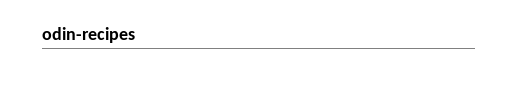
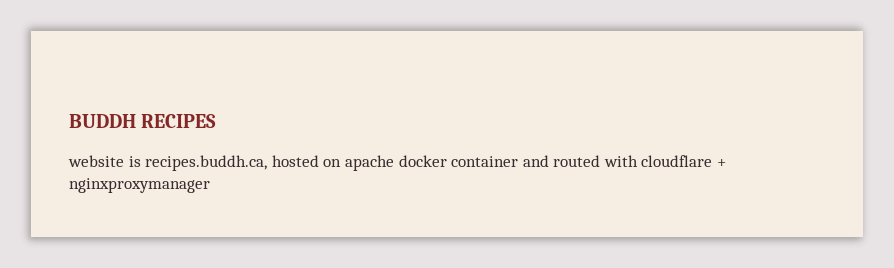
[42,27,135,43] odin-recipes -> [69,114,217,128] [68,155,727,171] [69,178,210,193] BUDDH RECIPES // website is recipes.buddh.ca, hosted on apache docker container and routed with cloudflare + nginxproxymanager

